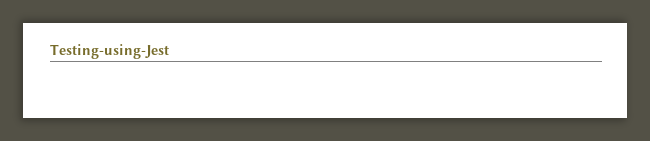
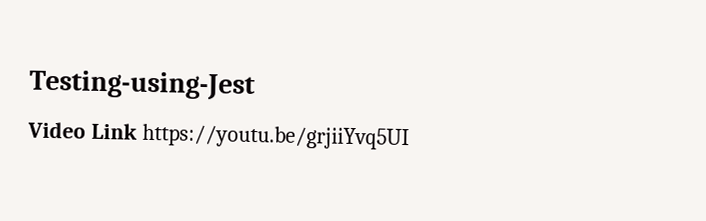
(169, 51) none -> [27,121,410,151] // Video Link https://youtu.be/grjiiYvq5UI

